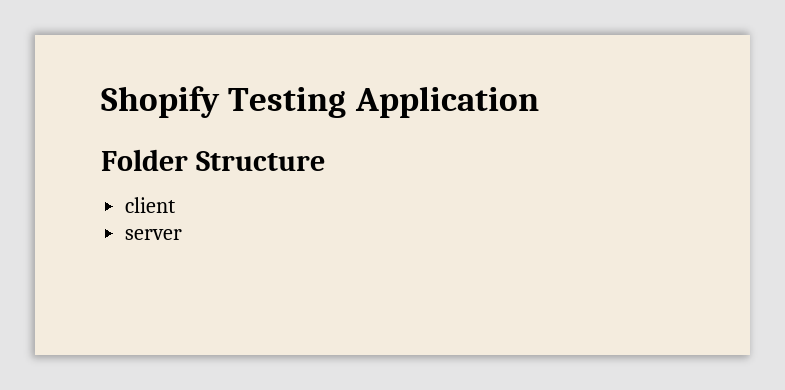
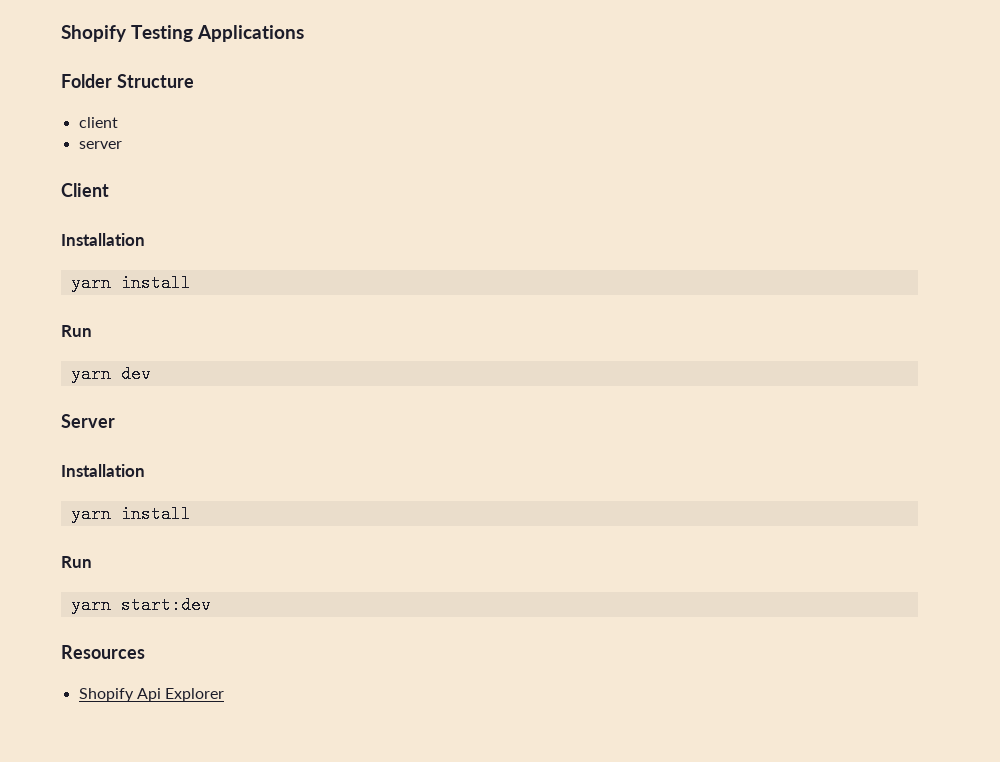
[354,86,539,118] Application -> [197,25,304,42] Applications
(183, 234) none -> [61,183,109,197] [61,233,145,246] [70,274,191,292] [61,325,92,337] [70,365,151,383] [61,414,115,428] [61,464,145,477] [70,505,191,523] [61,556,92,568] [70,596,211,614] [61,645,145,659] [78,688,225,702] // Client // Installation // yarn install // Run // yarn dev // Server // Installation // yarn install // Run // yarn start:dev // Resources // Shopify Api Explorer

